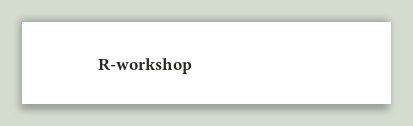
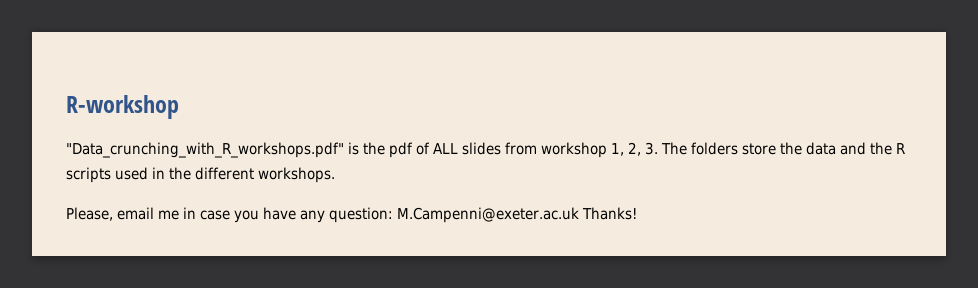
(192, 66) none -> [66,142,905,158] [66,167,335,183] [66,207,637,223] // "Data_crunching_with_R_workshops.pdf" is the pdf of ALL slides from workshop 1, 2, 3. The folders store the data and the R scripts used in the different workshops. // Please, email me in case you have any question: M.Campenni@exeter.ac.uk Thanks!

